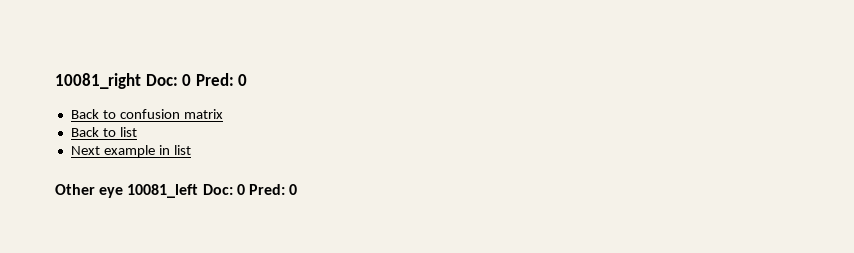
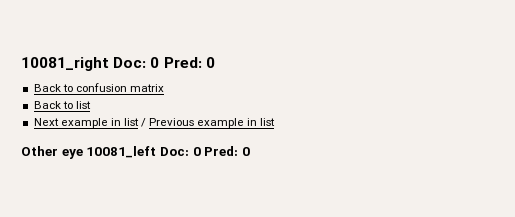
(191, 150) none -> [141,118,276,128] / Previous example in list

